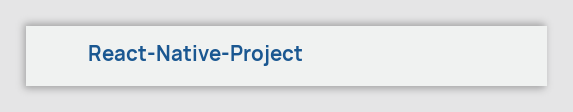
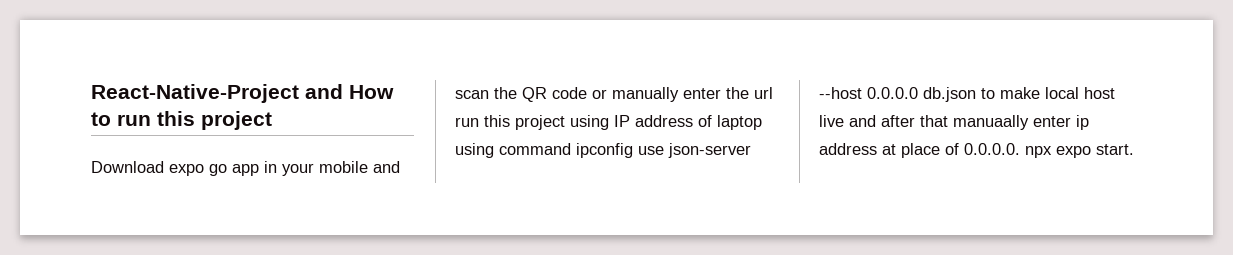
(303, 55) none -> [305,84,394,99] [91,111,272,130] [91,161,400,176] [455,87,773,102] [455,115,762,130] [455,143,751,158] [819,87,1115,102] [819,115,1089,130] [819,143,1134,158] and How to run this project // Download expo go app in your mobile and scan the QR code or manually enter the url run this project using IP address of laptop using command ipconfig use json-server --host 0.0.0.0 db.json to make local host live and after that manuaally enter ip address at place of 0.0.0.0. npx expo start.

